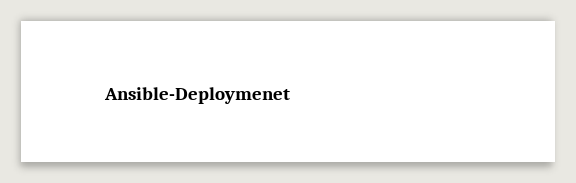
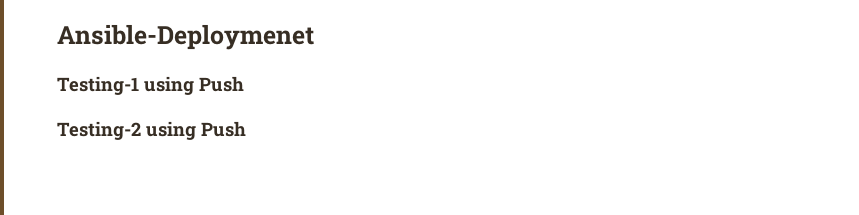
(290, 95) none -> [57,76,244,95] [57,121,246,140] // Testing-1 using Push // Testing-2 using Push

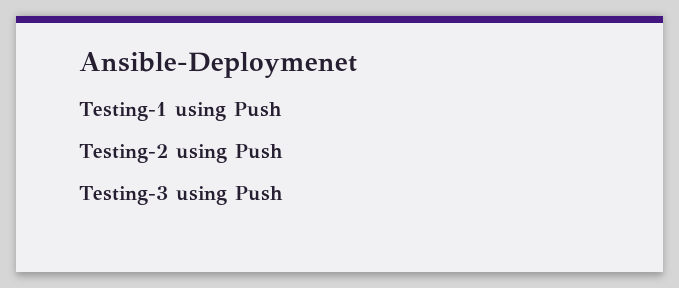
(246, 129) none -> [79,186,283,205] // Testing-3 using Push

